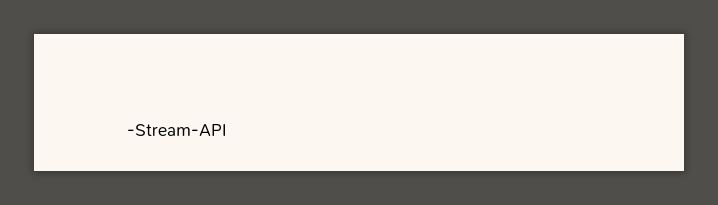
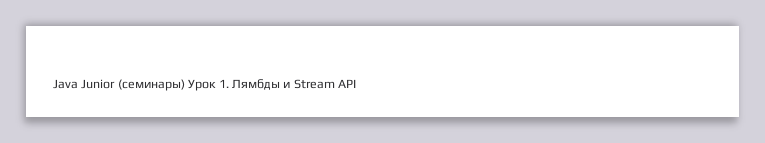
[127,124,227,137] -Stream-API -> [53,79,356,91] Java Junior (семинары) Урок 1. Лямбды и Stream API

